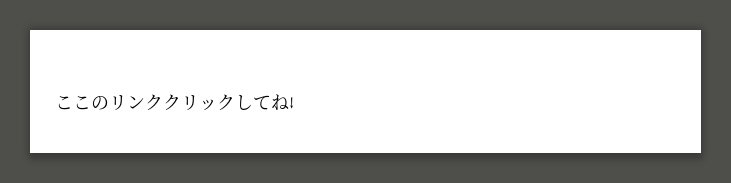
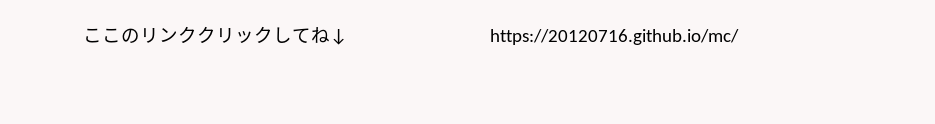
(294, 103) none -> [490,29,739,45] https://20120716.github.io/mc/

